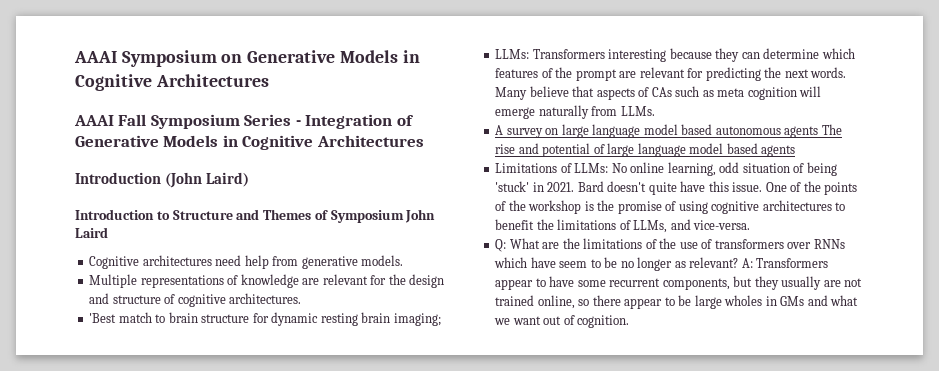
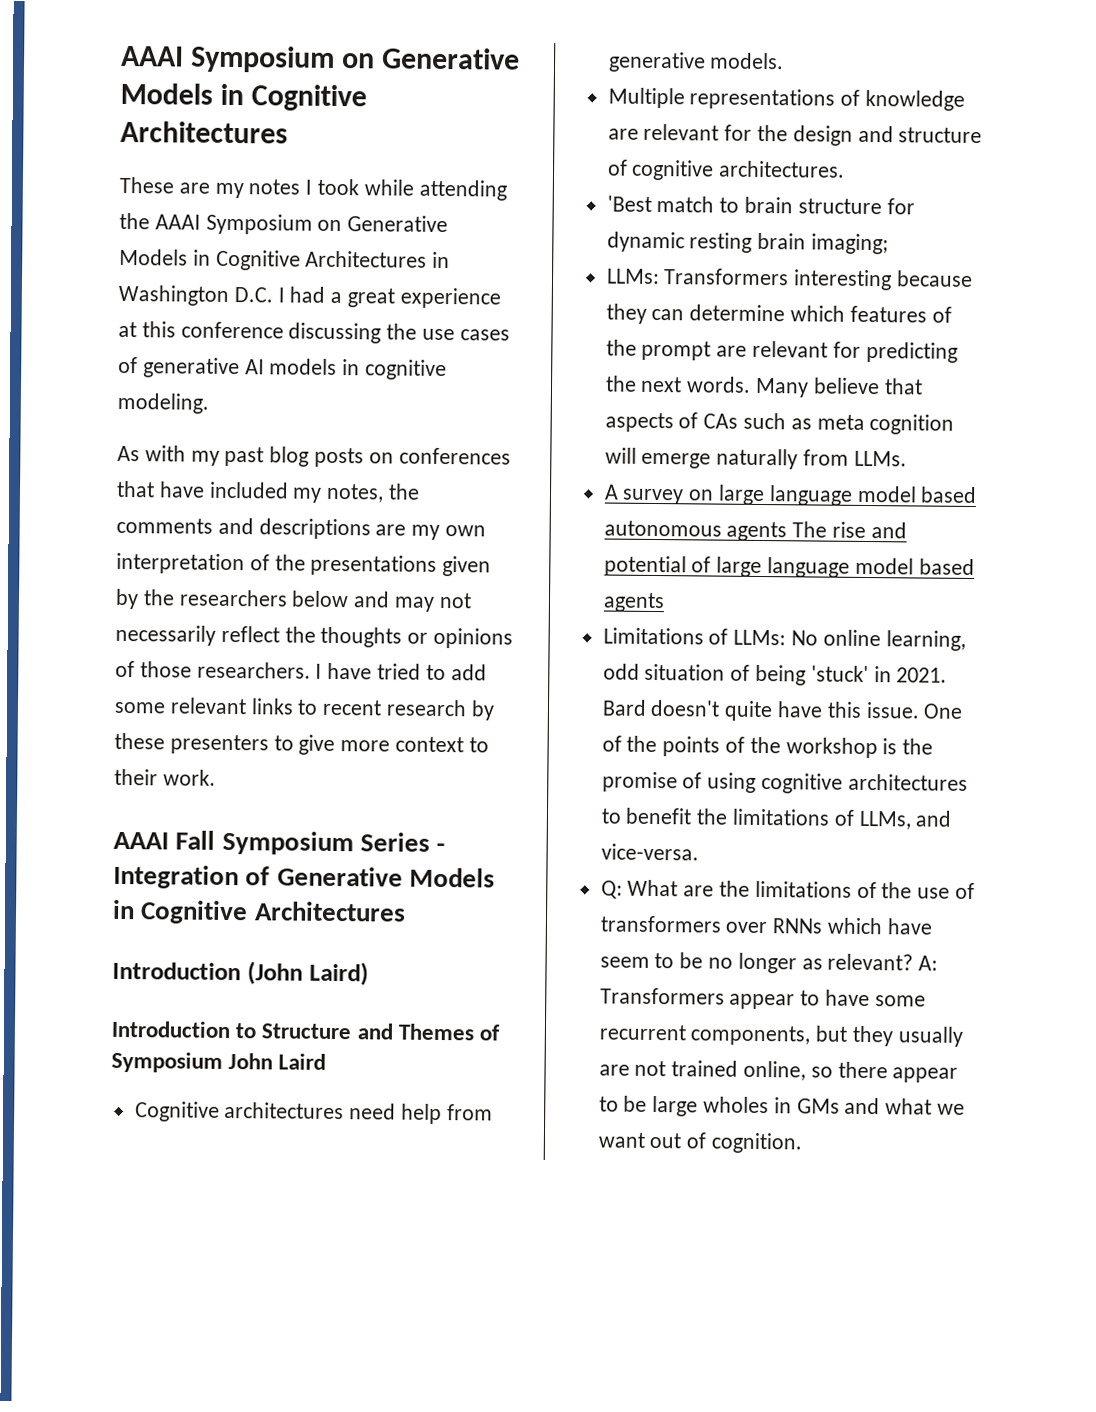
[74,50,420,67] [75,74,269,91] AAAI Symposium on Generative Models in Cognitive Architectures -> [121,45,520,73] [120,82,367,112] [120,120,288,144] [119,176,507,201] [119,212,449,235] [119,248,451,271] [118,284,501,309] [118,321,510,344] [118,356,448,381] [117,392,209,414] [117,445,511,468] [116,480,421,503] [116,517,487,540] [116,552,492,577] [115,588,472,612] [115,624,514,649] [115,660,487,681] [114,697,495,721] [114,732,489,755] [114,768,216,786] AAAI Symposium on Generative Models in Cognitive Architectures // These are my notes I took while attending the AAAI Symposium on Generative Models in Cognitive Architectures in Washington D.C. I had a great experience at this conference discussing the use cases of generative AI models in cognitive modeling. // As with my past blog posts on conferences that have included my notes, the comments and descriptions are my own interpretation of the presentations given by the researchers below and may not necessarily reflect the thoughts or opinions of those researchers. I have tried to add some relevant links to recent research by these presenters to give more context to their work.

